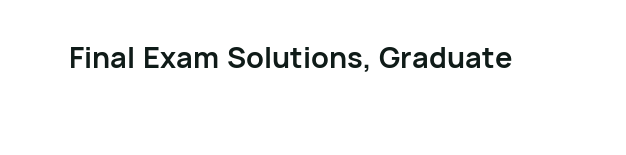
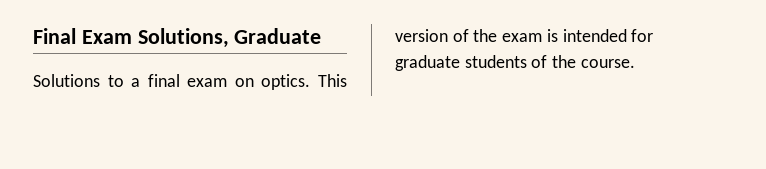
(513, 57) none -> [33,74,347,90] [395,29,654,42] [395,55,635,71] // Solutions to a final exam on optics. This version of the exam is intended for graduate students of the course.

